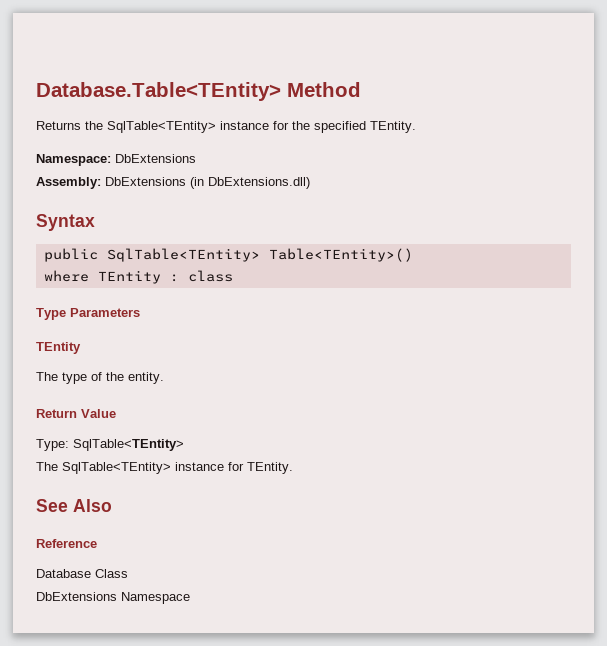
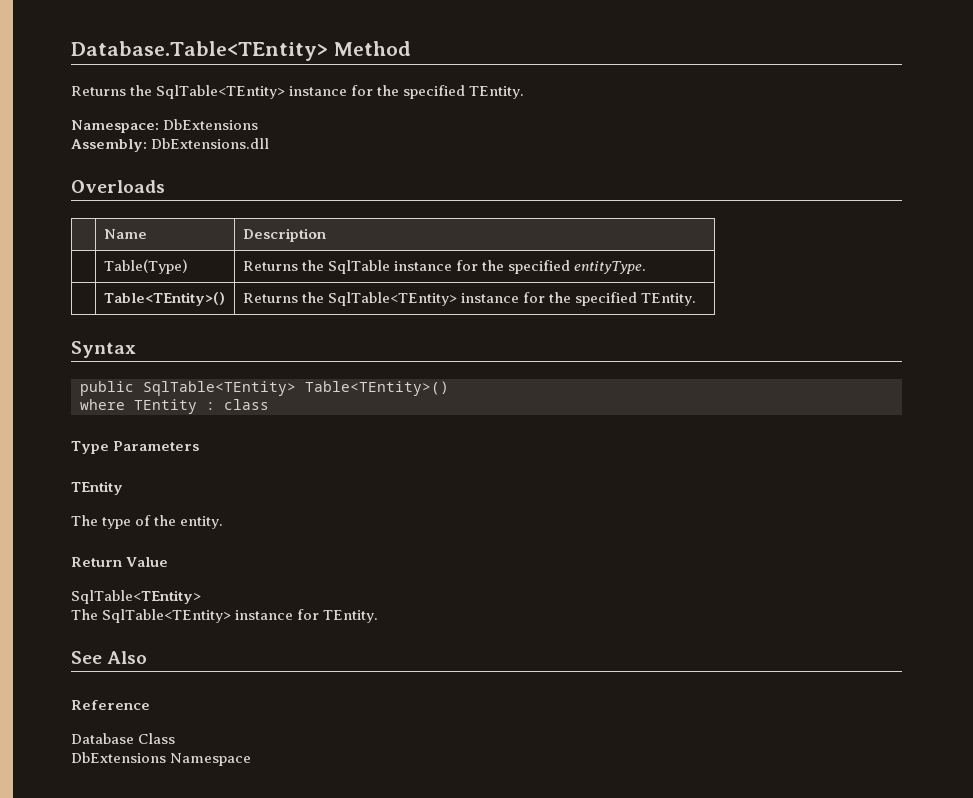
[105,177,310,189] DbExtensions (in DbExtensions.dll) -> [151,138,270,149] [71,180,165,193] [103,229,147,239] [242,228,326,242] [103,259,188,274] [242,260,646,274] [103,292,225,306] [242,292,696,306] DbExtensions.dll // Overloads // | Name | Description // | Table(Type) | Returns the SqlTable instance for the specified entityType. // | Table<TEntity>() | Returns the SqlTable<TEntity> instance for the specified TEntity.
[36,439,69,451] Type: -> (169, 562) none

